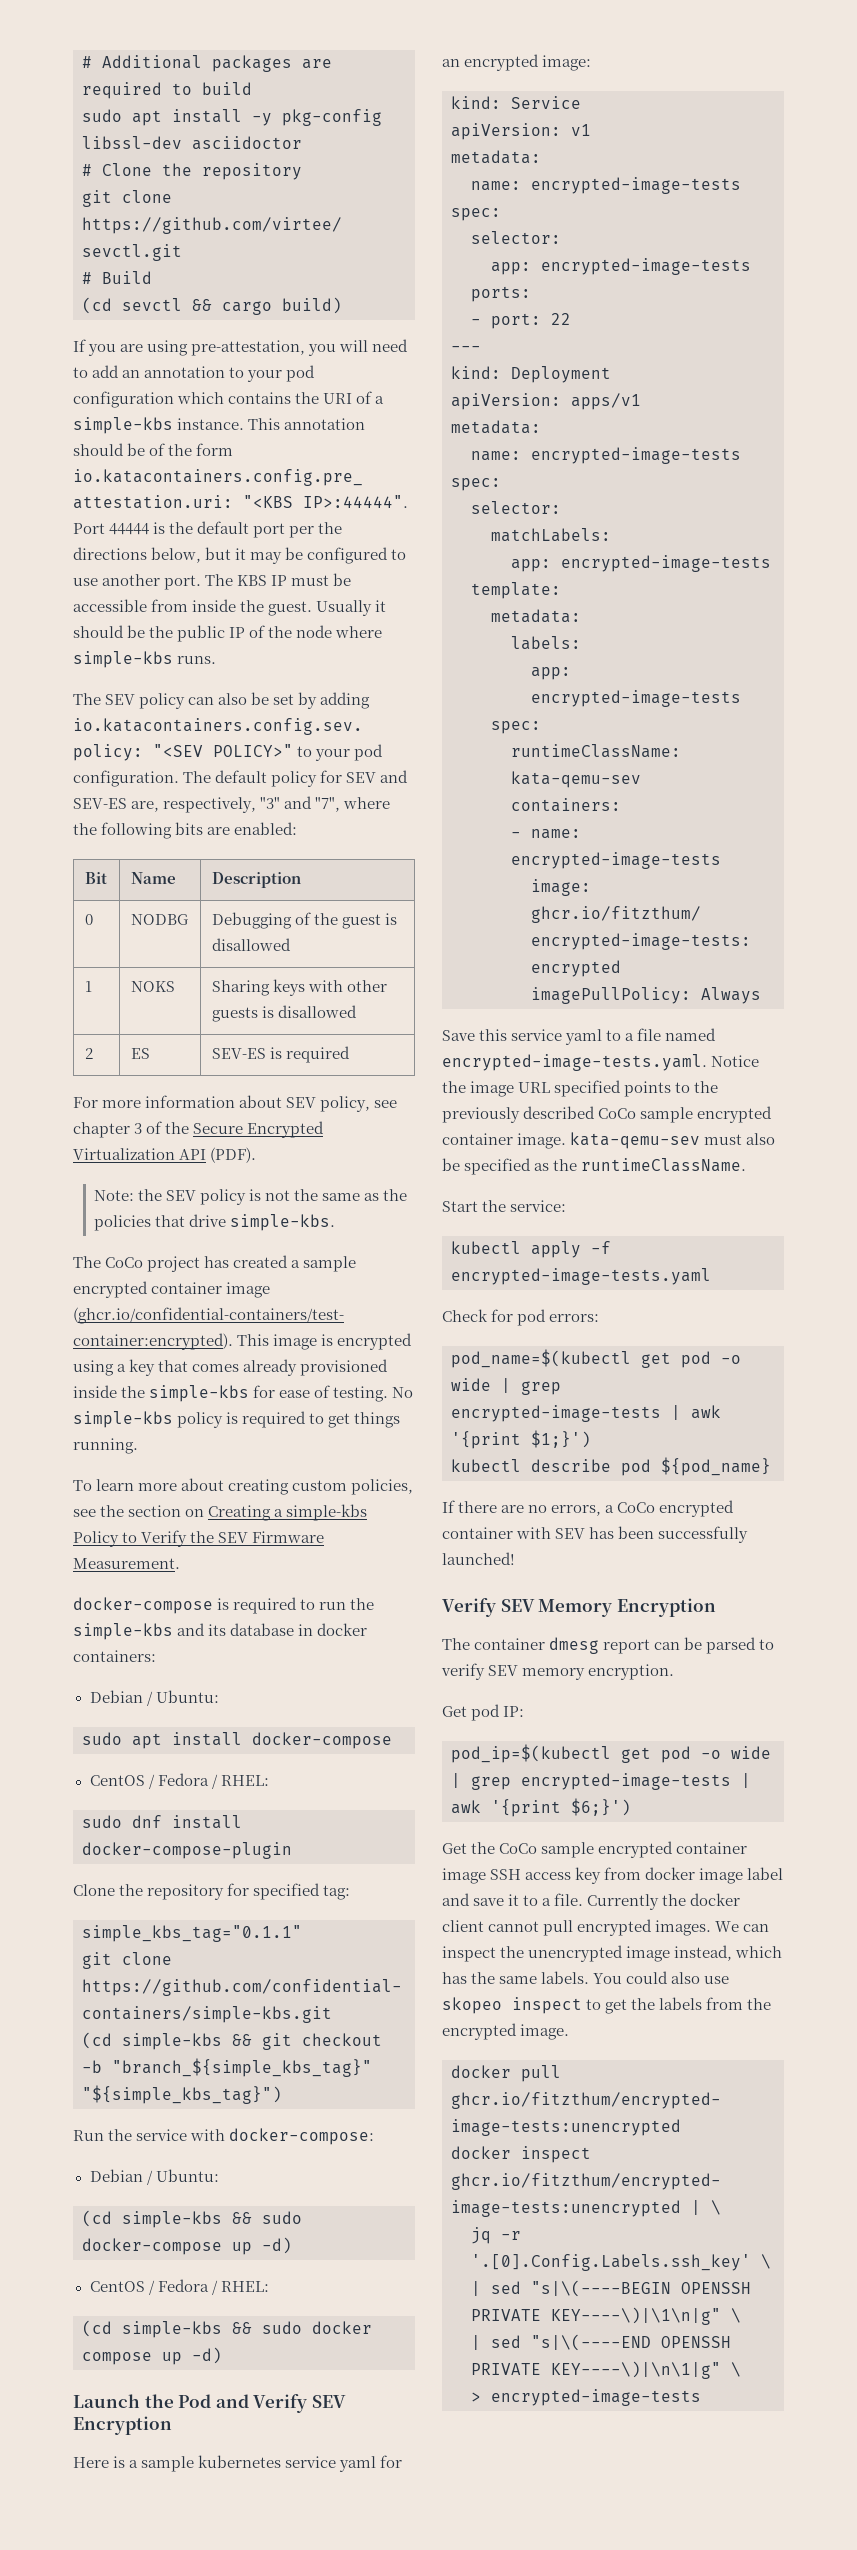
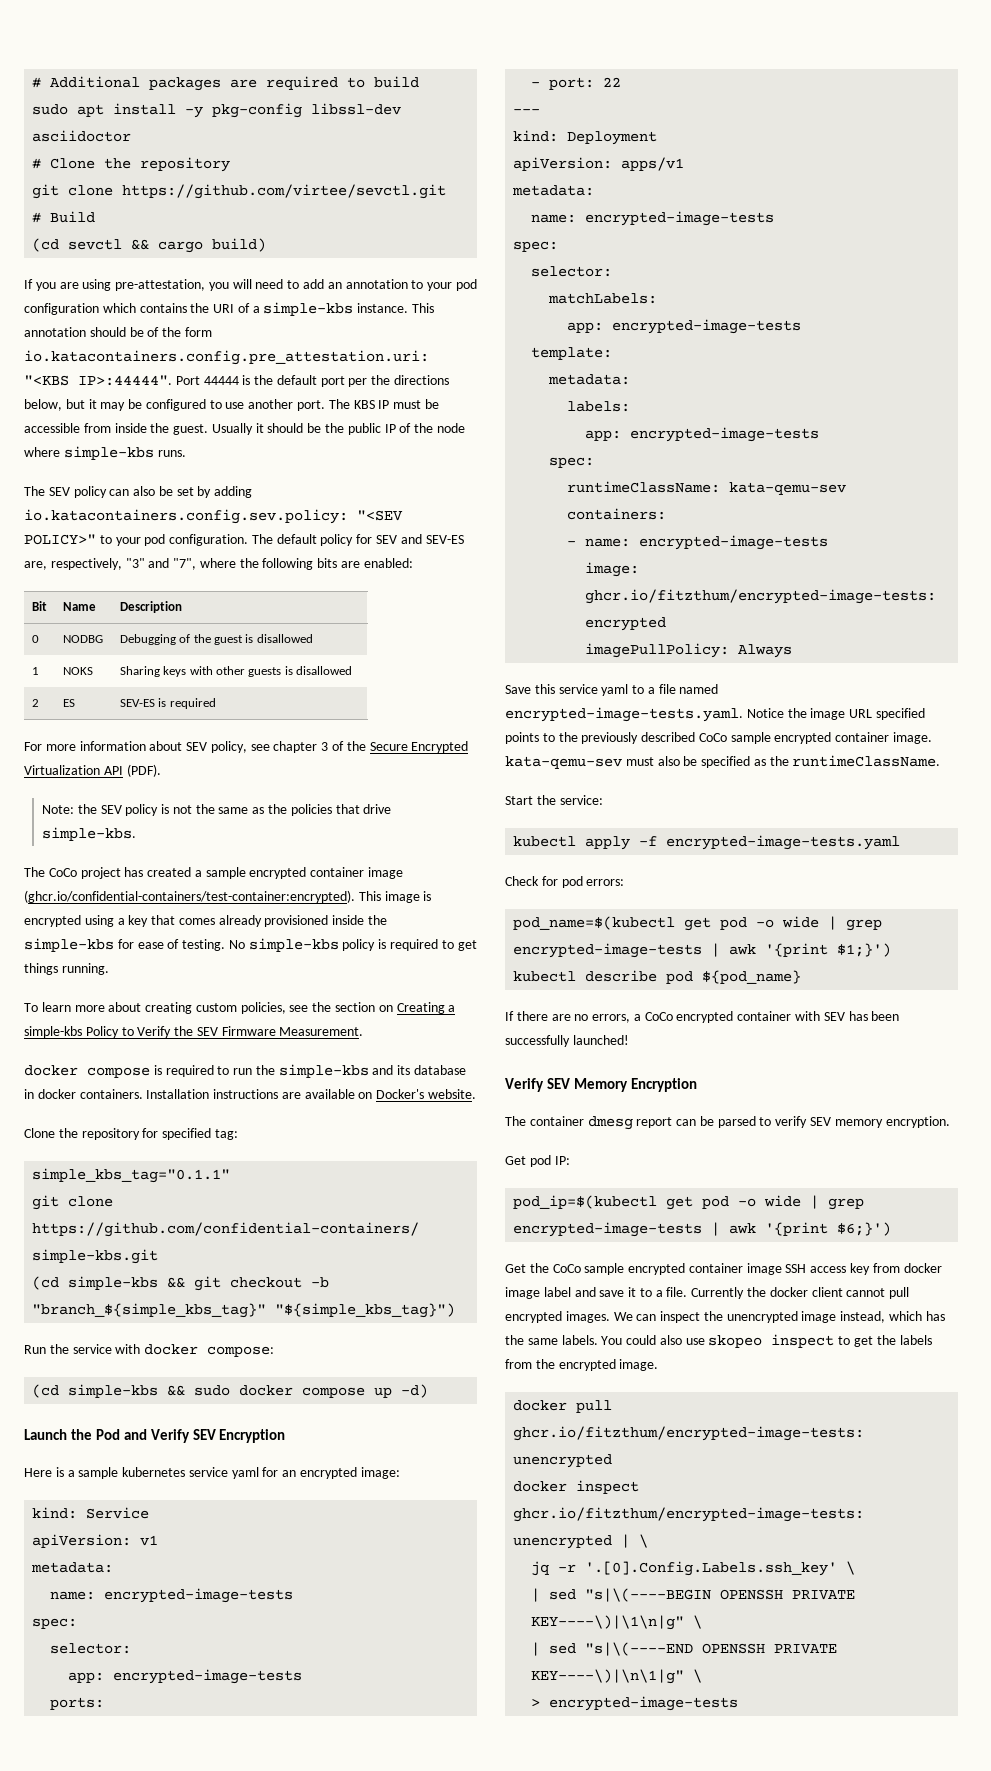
[73,1597,213,1614] docker-compose -> [24,1065,150,1078] docker compose
[73,1650,156,1662] [89,1690,219,1706] [82,1732,392,1749] [89,1773,269,1789] [82,1815,242,1829] [82,1842,292,1859] containers: // Debian / Ubuntu: // sudo apt install docker-compose // CentOS / Fedora / RHEL: // sudo dnf install docker-compose-plugin -> [79,1089,477,1099] containers. Installation instructions are available on Docker's website.
[229,2128,375,2145] [89,2169,219,2185] [82,2210,302,2228] [82,2237,292,2255] [89,2279,269,2295] docker-compose: // Debian / Ubuntu: // (cd simple-kbs && sudo docker-compose up -d) // CentOS / Fedora / RHEL: -> [144,1344,275,1357] docker compose:

